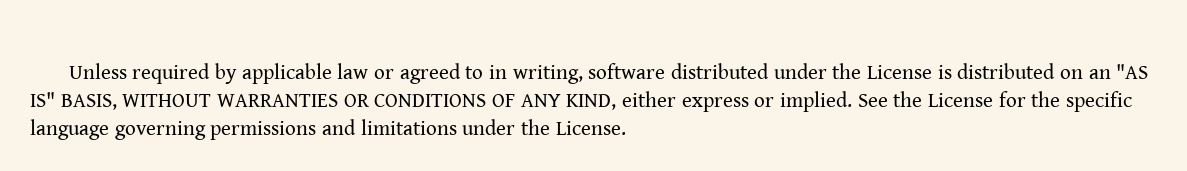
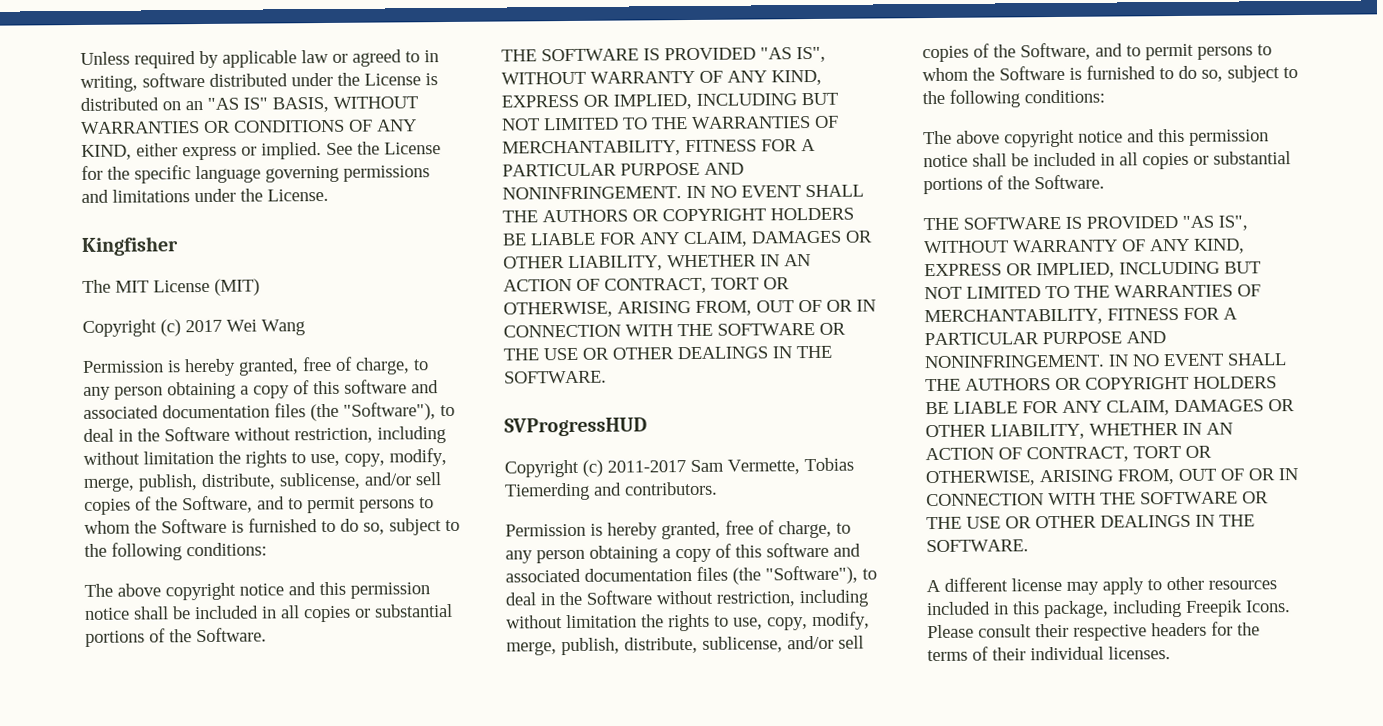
(626, 128) none -> [81,236,179,256] [82,278,260,296] [82,319,305,337] [82,356,429,377] [83,379,439,400] [83,402,455,422] [83,426,446,444] [83,448,447,468] [83,472,441,492] [84,495,434,515] [84,518,460,536] [84,542,267,561] [84,581,430,601] [84,603,453,623] [85,627,267,647] [501,46,826,63] [501,69,822,86] [501,92,838,110] [501,115,839,131] [502,138,816,157] [502,162,744,177] [502,184,864,200] [502,207,854,223] [502,230,873,248] [503,254,811,272] [503,277,790,294] [503,299,876,318] [503,322,846,338] [503,345,832,361] [504,370,607,384] [504,417,647,437] [504,457,854,478] [504,481,718,501] [505,520,851,540] [505,542,861,564] [505,565,877,585] [505,589,869,608] [506,611,870,632] [506,635,864,656] [922,42,1272,63] [922,65,1298,83] [922,89,1105,108] [923,128,1269,148] [923,151,1291,170] [923,174,1105,195] [923,215,1248,231] [924,238,1245,254] [924,261,1261,279] [924,284,1261,300] [924,307,1238,326] [924,331,1166,346] [924,353,1287,369] [925,376,1277,392] [925,399,1295,416] [925,422,1233,440] [925,445,1212,463] [925,468,1298,487] [926,491,1269,507] [926,514,1255,530] [926,539,1029,553] [926,576,1277,595] [926,599,1291,619] [927,621,1260,641] [927,646,1171,662] // Kingfisher // The MIT License (MIT) // Copyright (c) 2017 Wei Wang // Permission is hereby granted, free of charge, to any person obtaining a copy of this software and associated documentation files (the "Software"), to deal in the Software without restriction, including without limitation the rights to use, copy, modify, merge, publish, distribute, sublicense, and/or sell copies of the Software, and to permit persons to whom the Software is furnished to do so, subject to the following conditions: // The above copyright notice and this permission notice shall be included in all copies or substantial portions of the Software. // THE SOFTWARE IS PROVIDED "AS IS", WITHOUT WARRANTY OF ANY KIND, EXPRESS OR IMPLIED, INCLUDING BUT NOT LIMITED TO THE WARRANTIES OF MERCHANTABILITY, FITNESS FOR A PARTICULAR PURPOSE AND NONINFRINGEMENT. IN NO EVENT SHALL THE AUTHORS OR COPYRIGHT HOLDERS BE LIABLE FOR ANY CLAIM, DAMAGES OR OTHER LIABILITY, WHETHER IN AN ACTION OF CONTRACT, TORT OR OTHERWISE, ARISING FROM, OUT OF OR IN CONNECTION WITH THE SOFTWARE OR THE USE OR OTHER DEALINGS IN THE SOFTWARE. // SVProgressHUD // Copyright (c) 2011-2017 Sam Vermette, Tobias Tiemerding and contributors. // Permission is hereby granted, free of charge, to any person obtaining a copy of this software and associated documentation files (the "Software"), to deal in the Software without restriction, including without limitation the rights to use, copy, modify, merge, publish, distribute, sublicense, and/or sell copies of the Software, and to permit persons to whom the Software is furnished to do so, subject to the following conditions: // The above copyright notice and this permission notice shall be included in all copies or substantial portions of the Software. // THE SOFTWARE IS PROVIDED "AS IS", WITHOUT WARRANTY OF ANY KIND, EXPRESS OR IMPLIED, INCLUDING BUT NOT LIMITED TO THE WARRANTIES OF MERCHANTABILITY, FITNESS FOR A PARTICULAR PURPOSE AND NONINFRINGEMENT. IN NO EVENT SHALL THE AUTHORS OR COPYRIGHT HOLDERS BE LIABLE FOR ANY CLAIM, DAMAGES OR OTHER LIABILITY, WHETHER IN AN ACTION OF CONTRACT, TORT OR OTHERWISE, ARISING FROM, OUT OF OR IN CONNECTION WITH THE SOFTWARE OR THE USE OR OTHER DEALINGS IN THE SOFTWARE. // A different license may apply to other resources included in this package, including Freepik Icons. Please consult their respective headers for the terms of their individual licenses.

